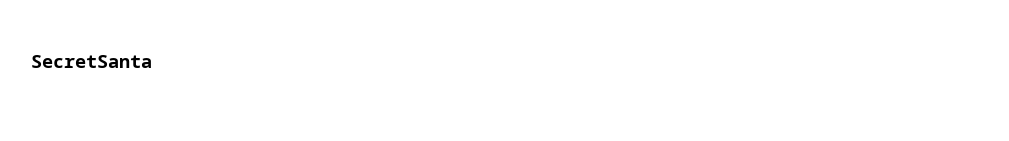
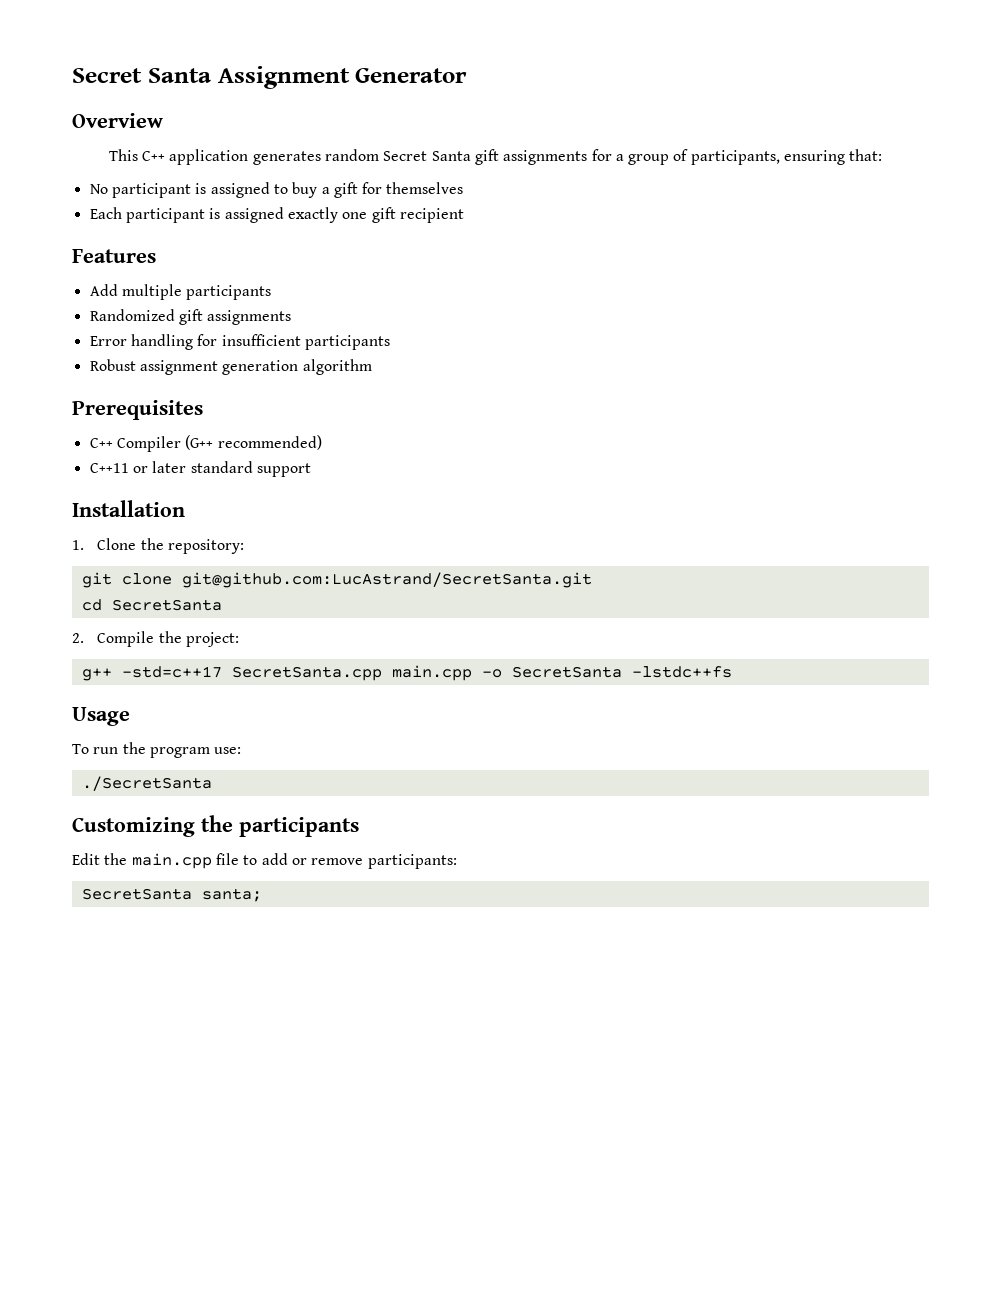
[31,55,152,68] SecretSanta -> [72,66,468,89] [72,113,163,128] [108,149,883,165] [89,182,464,198] [89,207,464,223] [72,249,156,263] [89,284,272,300] [89,309,292,325] [89,334,390,350] [89,359,372,375] [72,400,203,420] [89,435,322,452] [89,461,311,477] [72,500,185,517] [72,538,244,554] [81,572,592,588] [81,599,222,611] [72,631,239,647] [81,665,732,681] [72,707,130,726] [72,742,242,758] [81,776,212,791] [72,815,359,837] [72,853,457,869] [81,888,262,902] Secret Santa Assignment Generator // Overview // This C++ application generates random Secret Santa gift assignments for a group of participants, ensuring that: // No participant is assigned to buy a gift for themselves // Each participant is assigned exactly one gift recipient // Features // Add multiple participants // Randomized gift assignments // Error handling for insufficient participants // Robust assignment generation algorithm // Prerequisites // C++ Compiler (G++ recommended) // C++11 or later standard support // Installation // 1. Clone the repository: // git clone git@github.com:LucAstrand/SecretSanta.git // cd SecretSanta // 2. Compile the project: // g++ -std=c++17 SecretSanta.cpp main.cpp -o SecretSanta -lstdc++fs // Usage // To run the program use: // ./SecretSanta // Customizing the participants // Edit the main.cpp file to add or remove participants: // SecretSanta santa;

